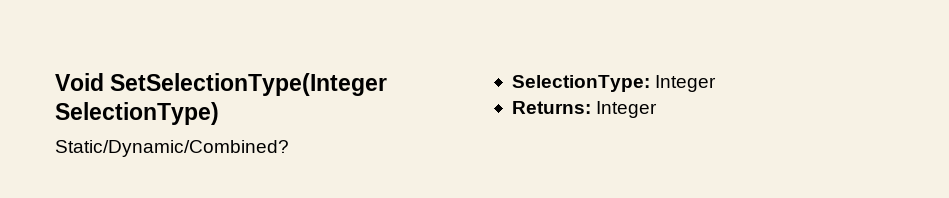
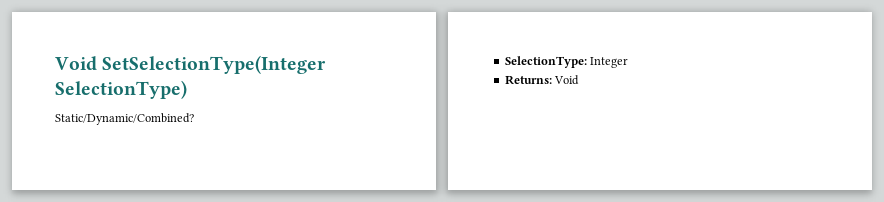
[596,101,658,118] Integer -> [554,75,580,85] Void

